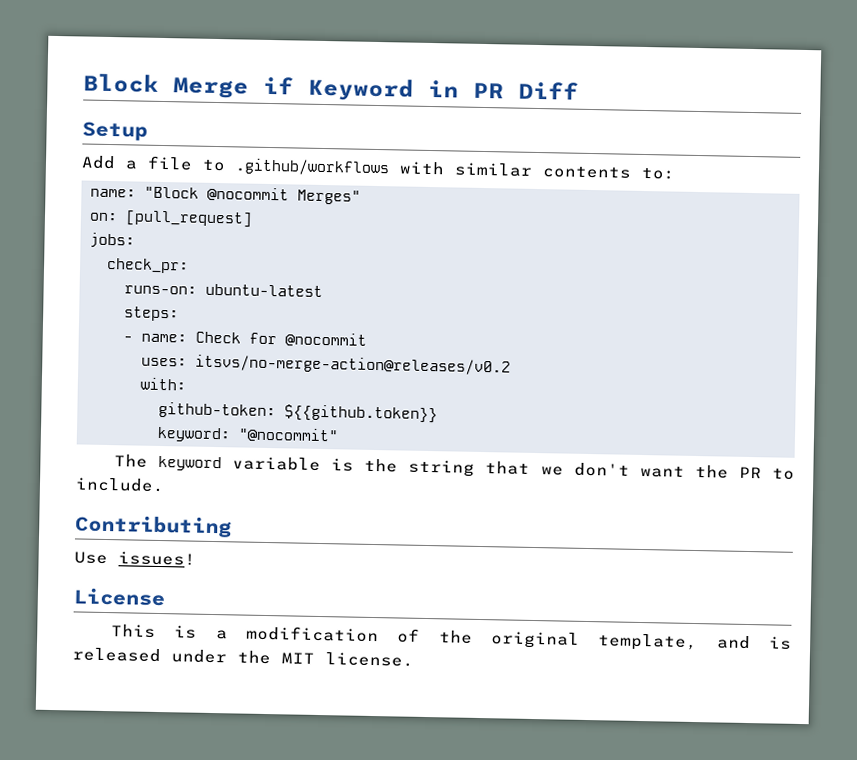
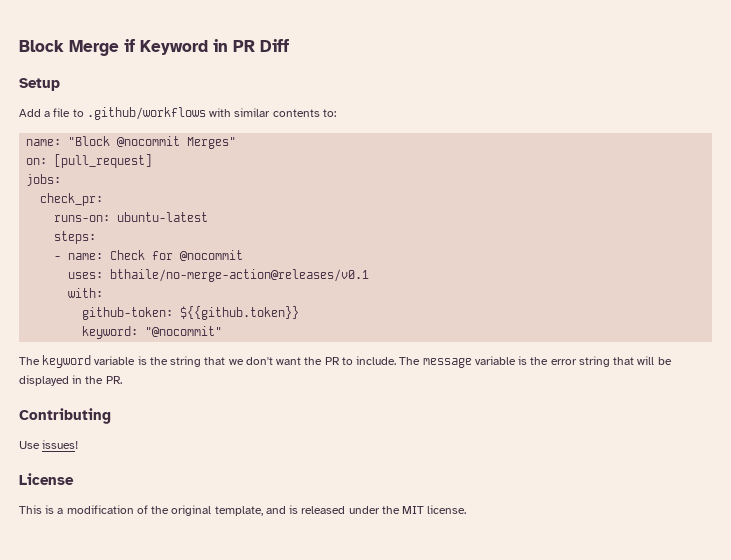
[195,354,511,376] itsvs/no-merge-action@releases/v0.2 -> [110,269,370,282] bthaile/no-merge-action@releases/v0.1
(165, 485) none -> [399,356,672,368] [19,375,122,386] The message variable is the error string that will be displayed in the PR.

